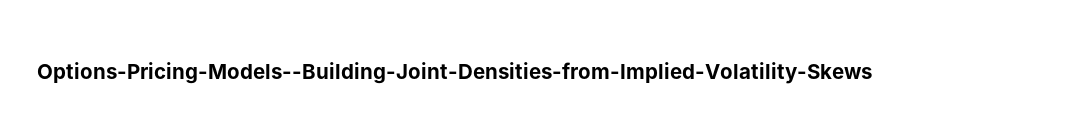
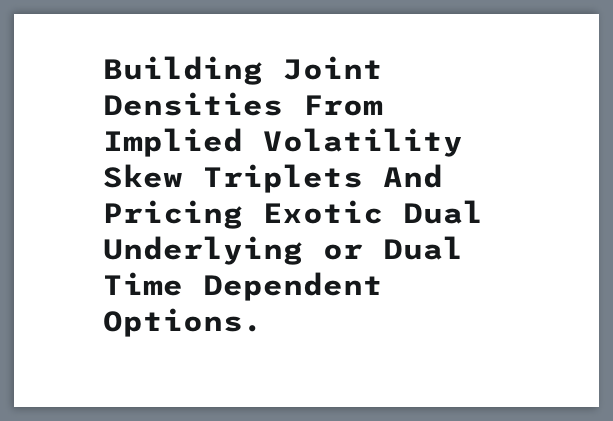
[37,62,872,84] Options-Pricing-Models--Building-Joint-Densities-from-Implied-Volatility-Skews -> [103,56,383,85] [103,92,383,116] [103,128,463,157] [103,164,443,193] [103,200,483,229] [103,236,463,265] [103,272,383,301] [103,308,263,337] Building Joint Densities From Implied Volatility Skew Triplets And Pricing Exotic Dual Underlying or Dual Time Dependent Options.

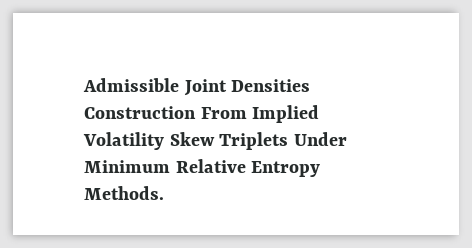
[103,56,263,85] Building -> [83,78,179,92] Admissible
(283, 104) none -> [84,106,196,119] Construction
[383,164,443,188] [103,200,483,229] [103,236,463,265] [103,272,383,301] [103,308,263,337] And Pricing Exotic Dual Underlying or Dual Time Dependent Options. -> [294,132,348,146] [84,159,321,177] [84,186,164,200] Under Minimum Relative Entropy Methods.

